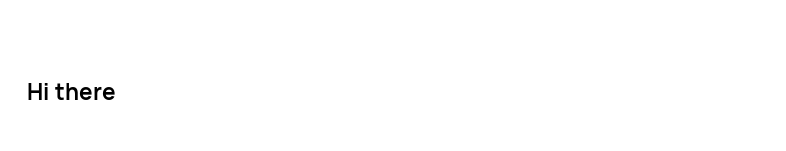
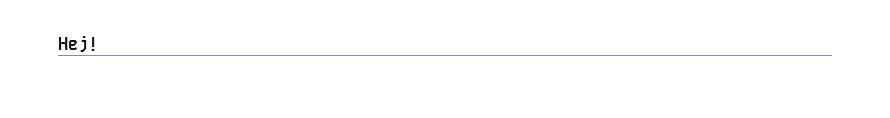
[27,83,117,100] Hi there -> [58,35,98,53] Hej!

